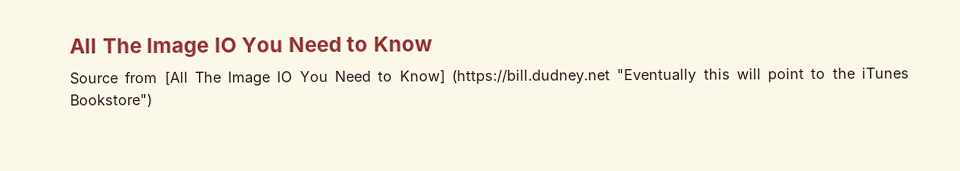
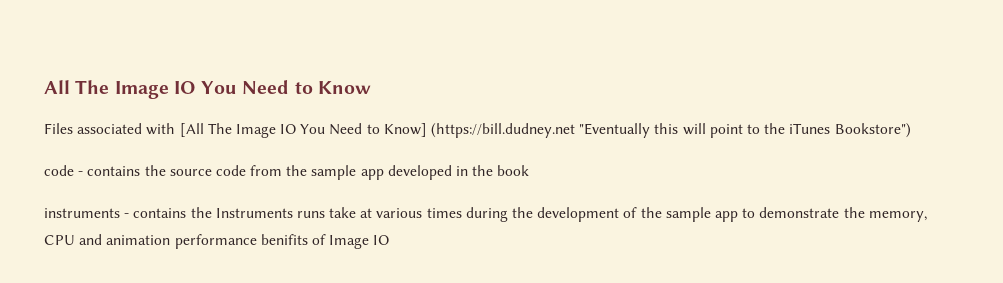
[69,70,158,85] Source from -> [44,123,176,135] Files associated with
(153, 100) none -> [44,165,530,180] [44,207,927,222] [44,234,390,249] // code - contains the source code from the sample app developed in the book // instruments - contains the Instruments runs take at various times during the development of the sample app to demonstrate the memory, CPU and animation performance benifits of Image IO

